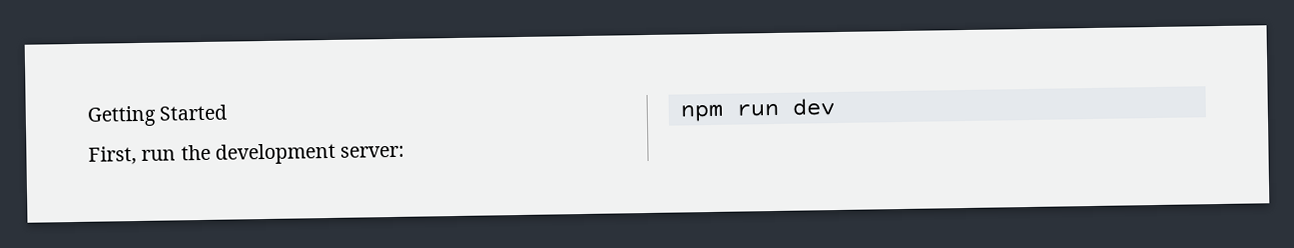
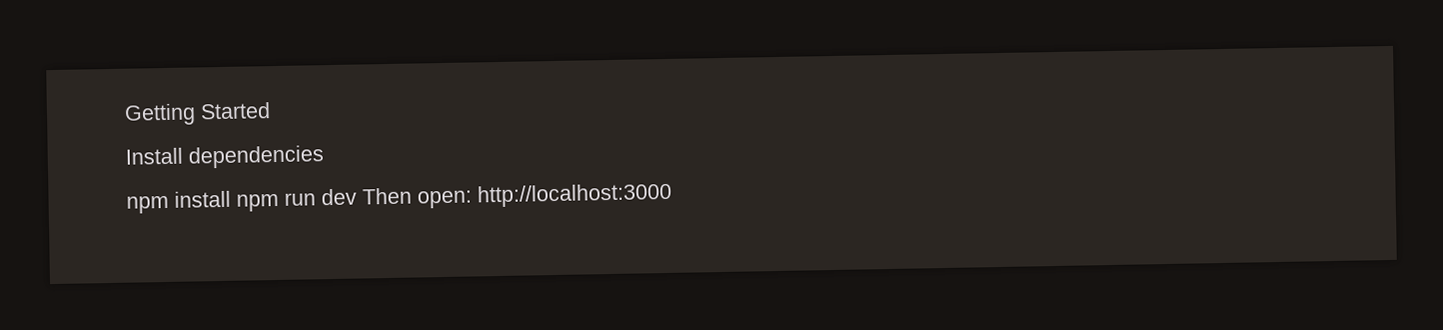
[88,142,406,165] [679,98,835,122] First, run the development server: // npm run dev -> [125,145,324,169] [126,182,672,214] Install dependencies // npm install npm run dev Then open: http://localhost:3000

